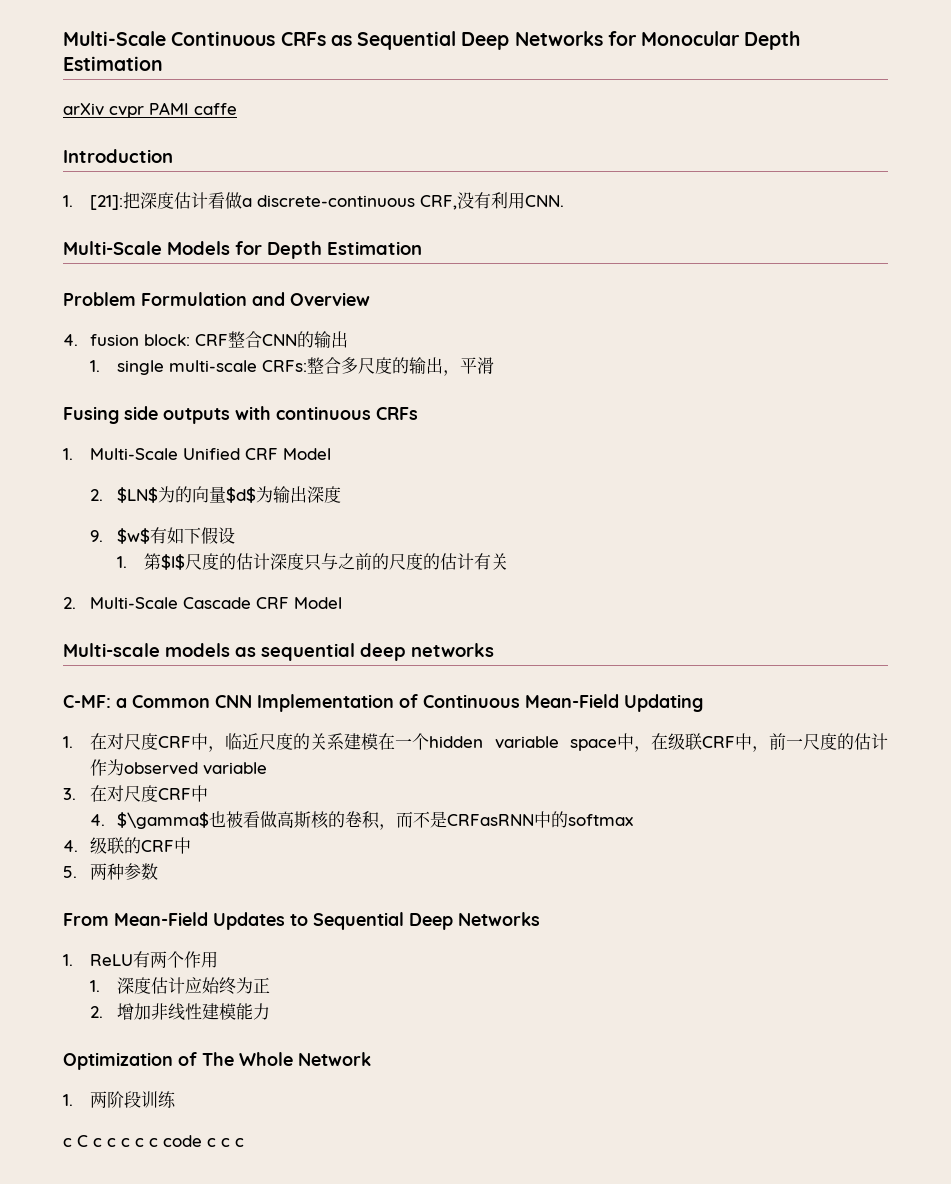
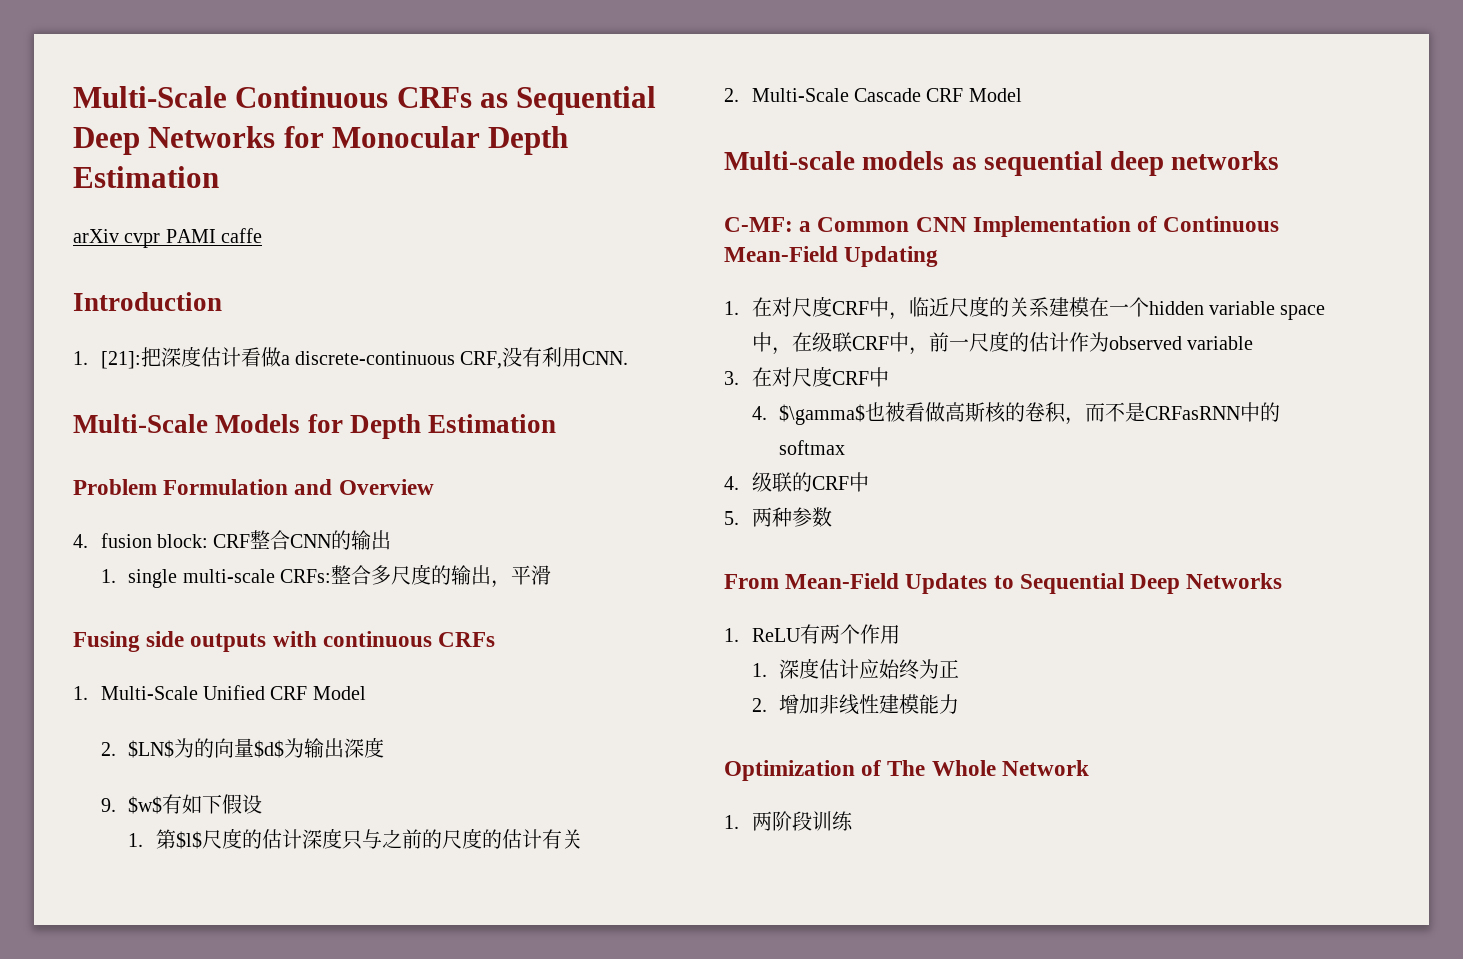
[63,1135,244,1147] // c C c c c c c code c c c -> (853, 821) none

